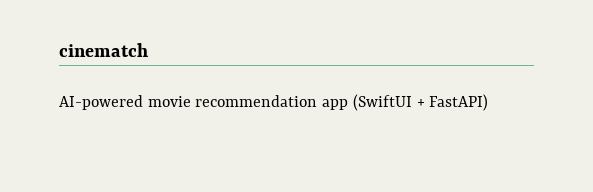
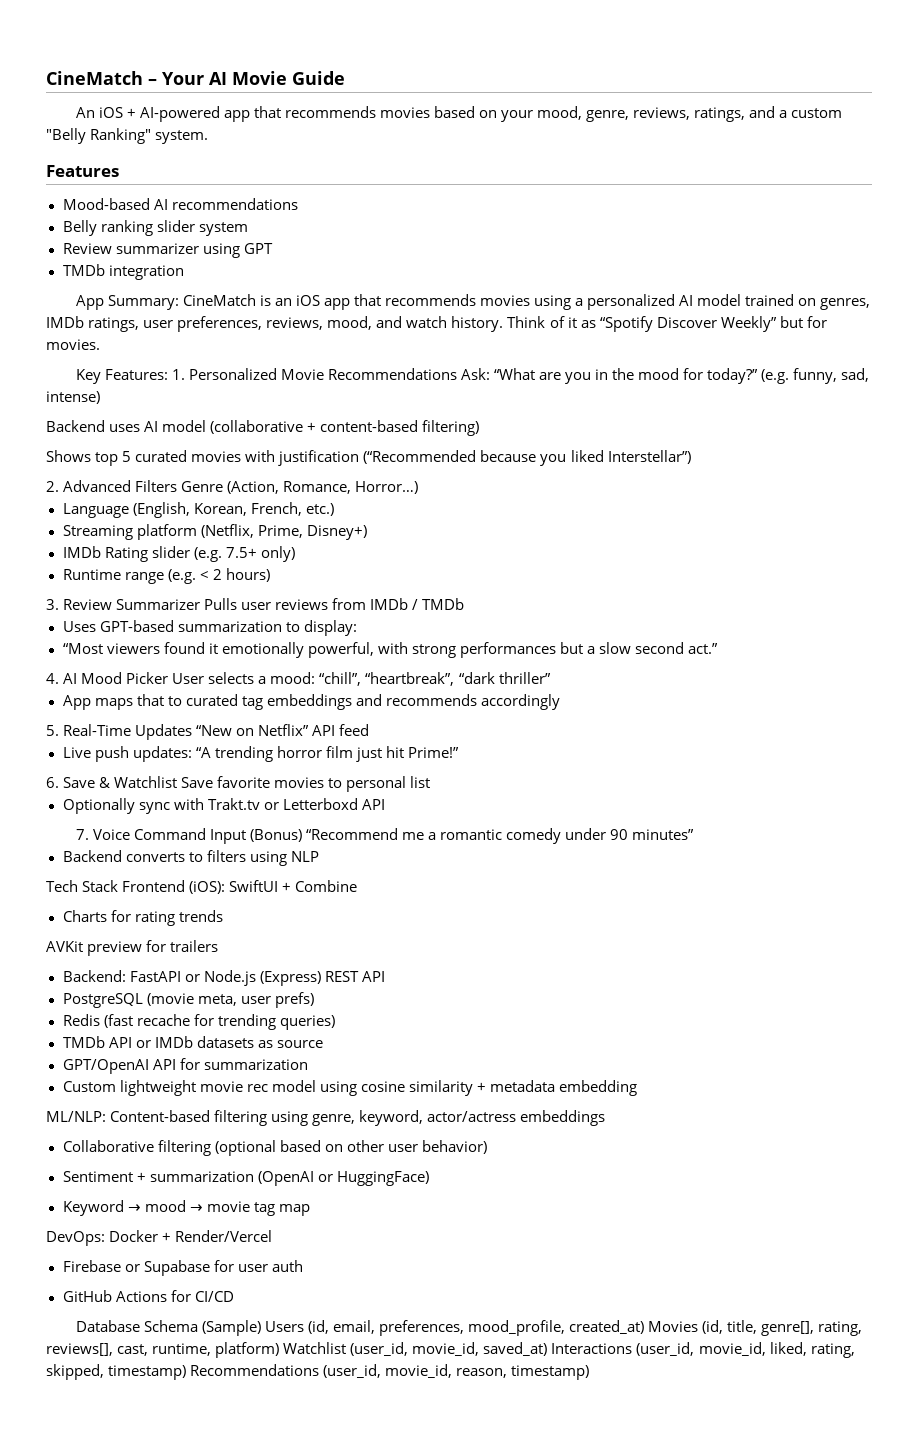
[59,43,148,57] [59,94,489,111] cinematch // AI-powered movie recommendation app (SwiftUI + FastAPI) -> [46,71,345,85] [75,106,843,122] [46,128,209,144] [46,165,119,177] [62,198,298,210] [62,220,248,236] [62,243,273,258] [62,264,184,280] [75,294,871,310] [46,316,827,332] [46,339,100,350] [75,368,870,384] [46,391,100,404] [46,420,480,436] [46,450,691,466] [46,480,419,494] [62,502,334,518] [62,524,367,540] [62,546,295,562] [62,568,270,584] [46,598,465,610] [62,620,357,636] [62,642,719,658] [46,672,551,686] [62,694,560,710] [46,724,370,740] [62,746,459,762] [46,776,431,792] [62,798,385,814] [75,828,695,844] [62,850,319,866] [46,880,358,894] [62,910,223,926] [46,940,219,956] [62,970,385,986] [62,992,314,1008] [62,1014,335,1030] [62,1036,323,1048] [62,1058,308,1074] [62,1080,638,1096] [46,1110,606,1126] [62,1140,487,1156] [62,1171,429,1186] [62,1200,310,1216] [46,1230,273,1246] [62,1260,303,1276] [62,1290,234,1302] [75,1320,863,1336] [46,1342,855,1358] [46,1364,590,1380] CineMatch – Your AI Movie Guide // An iOS + AI-powered app that recommends movies based on your mood, genre, reviews, ratings, and a custom "Belly Ranking" system. // Features // Mood-based AI recommendations // Belly ranking slider system // Review summarizer using GPT // TMDb integration // App Summary: CineMatch is an iOS app that recommends movies using a personalized AI model trained on genres, IMDb ratings, user preferences, reviews, mood, and watch history. Think of it as “Spotify Discover Weekly” but for movies. // Key Features: 1. Personalized Movie Recommendations Ask: “What are you in the mood for today?” (e.g. funny, sad, intense) // Backend uses AI model (collaborative + content-based filtering) // Shows top 5 curated movies with justification (“Recommended because you liked Interstellar”) // 2. Advanced Filters Genre (Action, Romance, Horror…) // Language (English, Korean, French, etc.) // Streaming platform (Netflix, Prime, Disney+) // IMDb Rating slider (e.g. 7.5+ only) // Runtime range (e.g. < 2 hours) // 3. Review Summarizer Pulls user reviews from IMDb / TMDb // Uses GPT-based summarization to display: // “Most viewers found it emotionally powerful, with strong performances but a slow second act.” // 4. AI Mood Picker User selects a mood: “chill”, “heartbreak”, “dark thriller” // App maps that to curated tag embeddings and recommends accordingly // 5. Real-Time Updates “New on Netflix” API feed // Live push updates: “A trending horror film just hit Prime!” // 6. Save & Watchlist Save favorite movies to personal list // Optionally sync with Trakt.tv or Letterboxd API // 7. Voice Command Input (Bonus) “Recommend me a romantic comedy under 90 minutes” // Backend converts to filters using NLP // Tech Stack Frontend (iOS): SwiftUI + Combine // Charts for rating trends // AVKit preview for trailers // Backend: FastAPI or Node.js (Express) REST API // PostgreSQL (movie meta, user prefs) // Redis (fast recache for trending queries) // TMDb API or IMDb datasets as source // GPT/OpenAI API for summarization // Custom lightweight movie rec model using cosine similarity + metadata embedding // ML/NLP: Content-based filtering using genre, keyword, actor/actress embeddings // Collaborative filtering (optional based on other user behavior) // Sentiment + summarization (OpenAI or HuggingFace) // Keyword → mood → movie tag map // DevOps: Docker + Render/Vercel // Firebase or Supabase for user auth // GitHub Actions for CI/CD // Database Schema (Sample) Users (id, email, preferences, mood_profile, created_at) Movies (id, title, genre[], rating, reviews[], cast, runtime, platform) Watchlist (user_id, movie_id, saved_at) Interactions (user_id, movie_id, liked, rating, skipped, timestamp) Recommendations (user_id, movie_id, reason, timestamp)

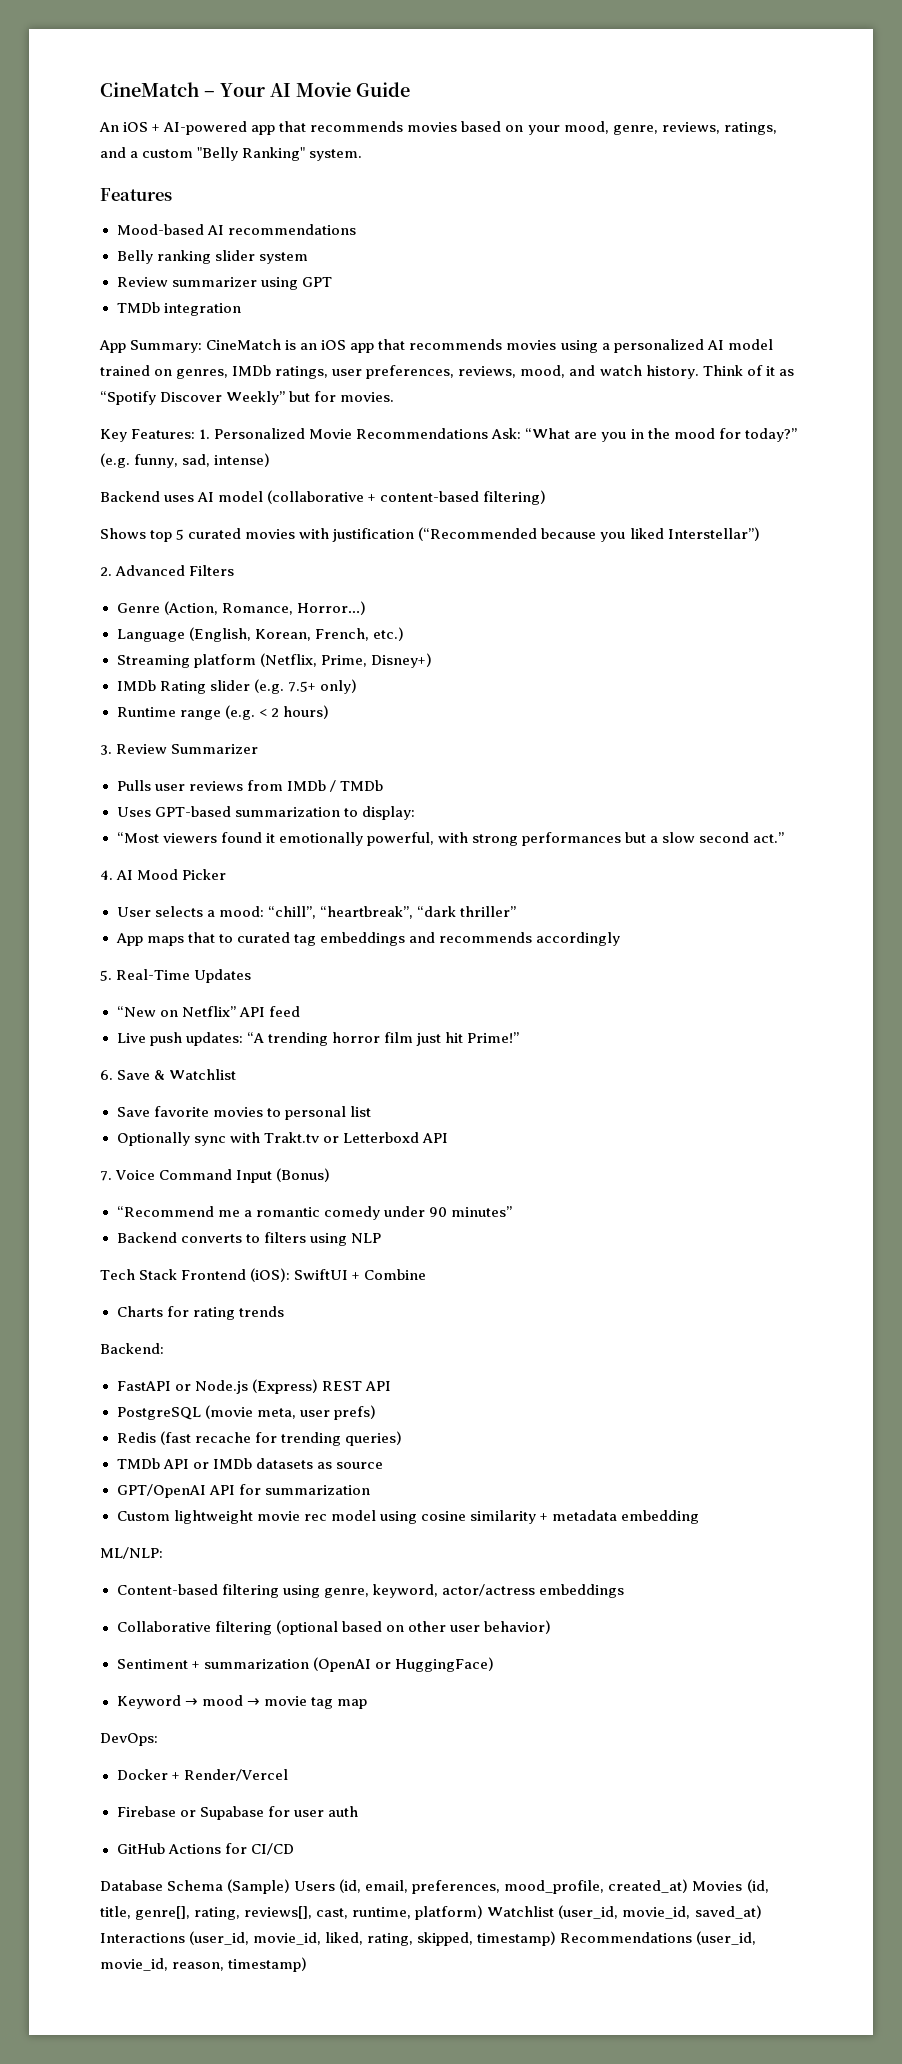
(178, 486) none -> (235, 570) //
(201, 604) none -> (259, 749) //
(169, 678) none -> (227, 874) //
(193, 732) none -> (252, 976) //
(178, 782) none -> (237, 1074) //
(302, 835) none -> (331, 1175) //
[46,940,219,956] [62,970,126,982] AVKit preview for trailers // Backend: -> [100,1343,164,1354] Backend: //
(106, 1116) none -> (163, 1553) //
(105, 1238) none -> (158, 1739) //

